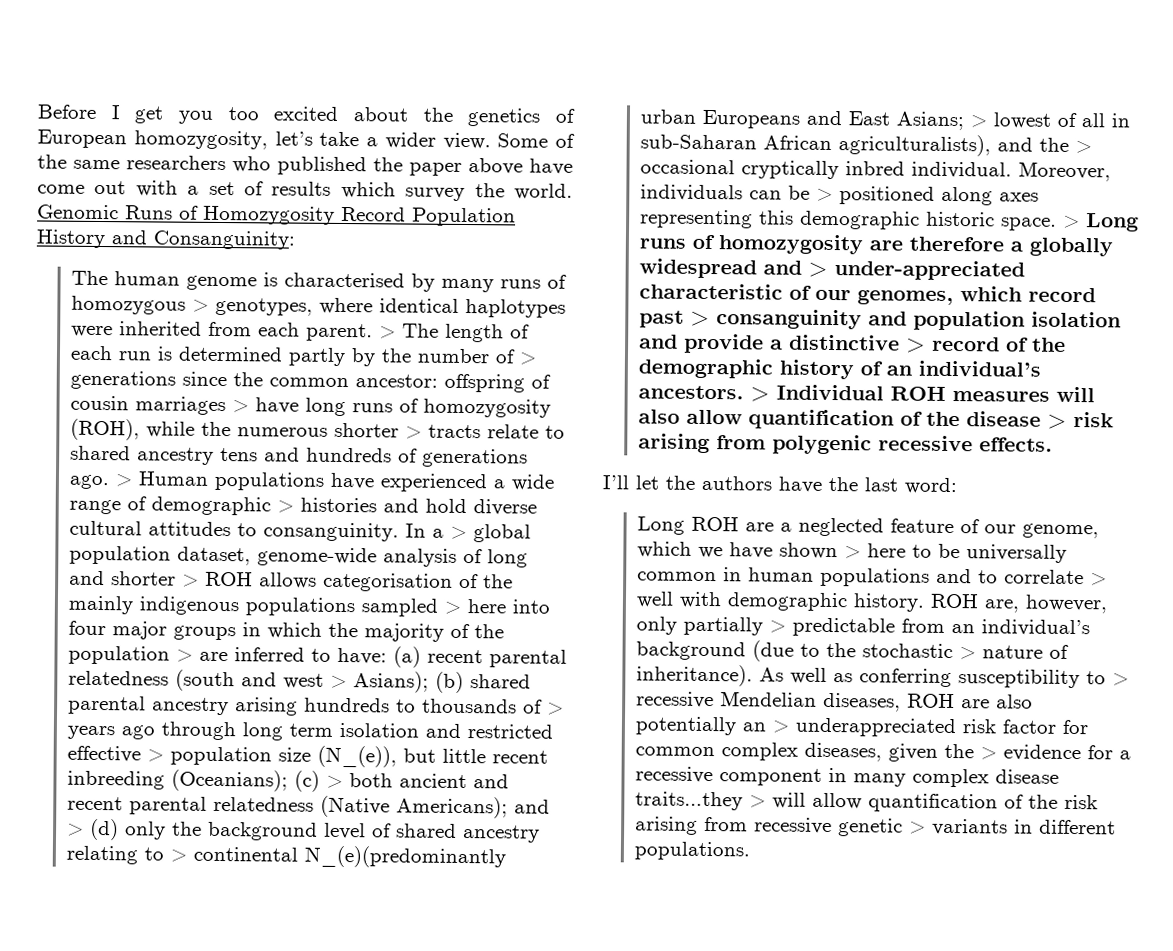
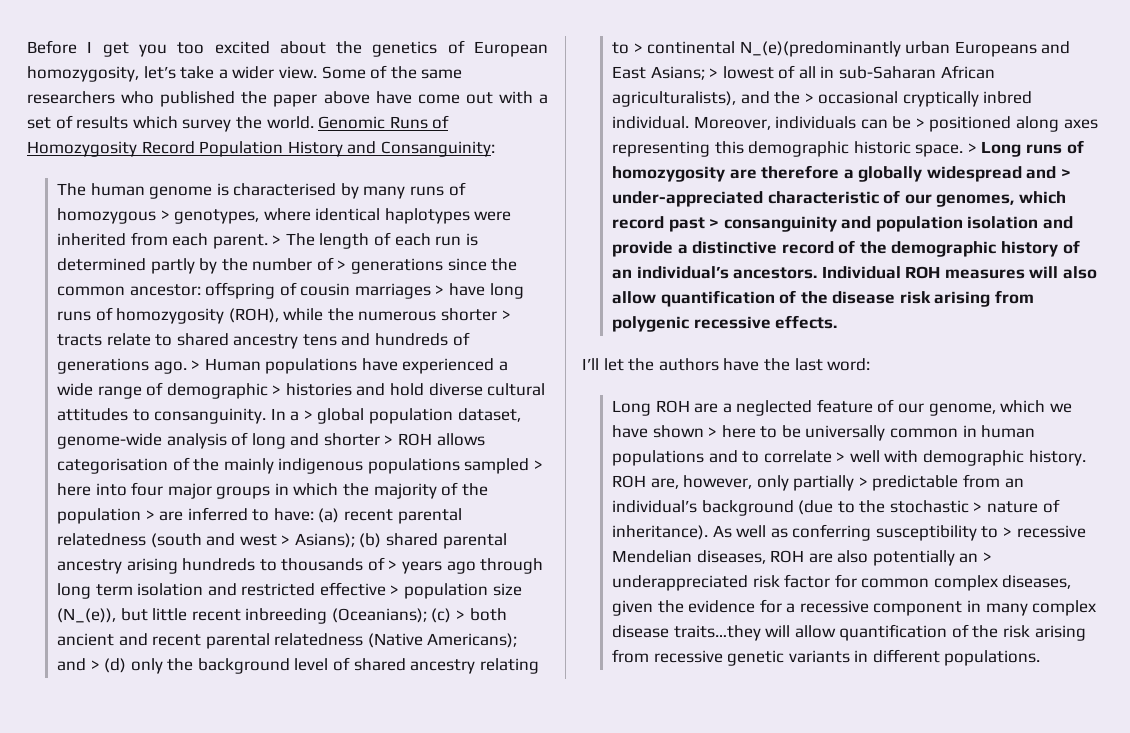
[906,337,927,353] > -> (778, 247) none
[750,386,771,402] > -> (818, 273) none
[1047,413,1068,429] > -> (896, 297) none
[980,746,998,760] > -> (684, 606) none
[749,794,767,808] > -> (761, 633) none
[909,820,927,834] > -> (785, 658) none

